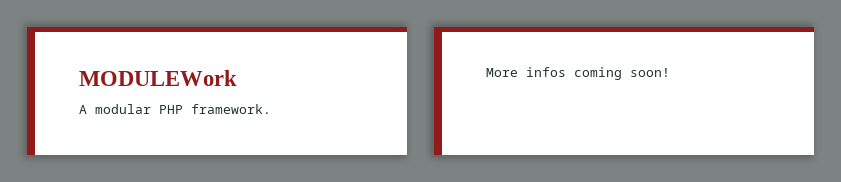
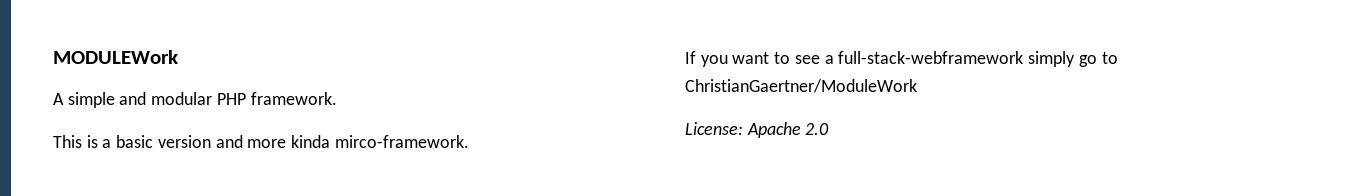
(87, 109) none -> [67,92,147,108] simple and
[486,67,670,80] More infos coming soon! -> [53,135,469,148] [685,51,1118,67] [685,79,917,93] [685,122,830,138] This is a basic version and more kinda mirco-framework. // If you want to see a full-stack-webframework simply go to ChristianGaertner/ModuleWork // License: Apache 2.0

